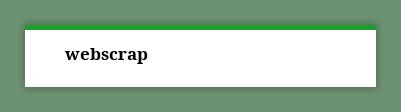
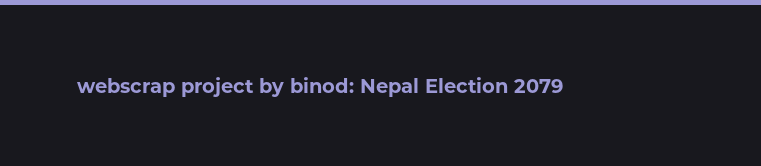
(148, 56) none -> [181,77,563,97] project by binod: Nepal Election 2079

